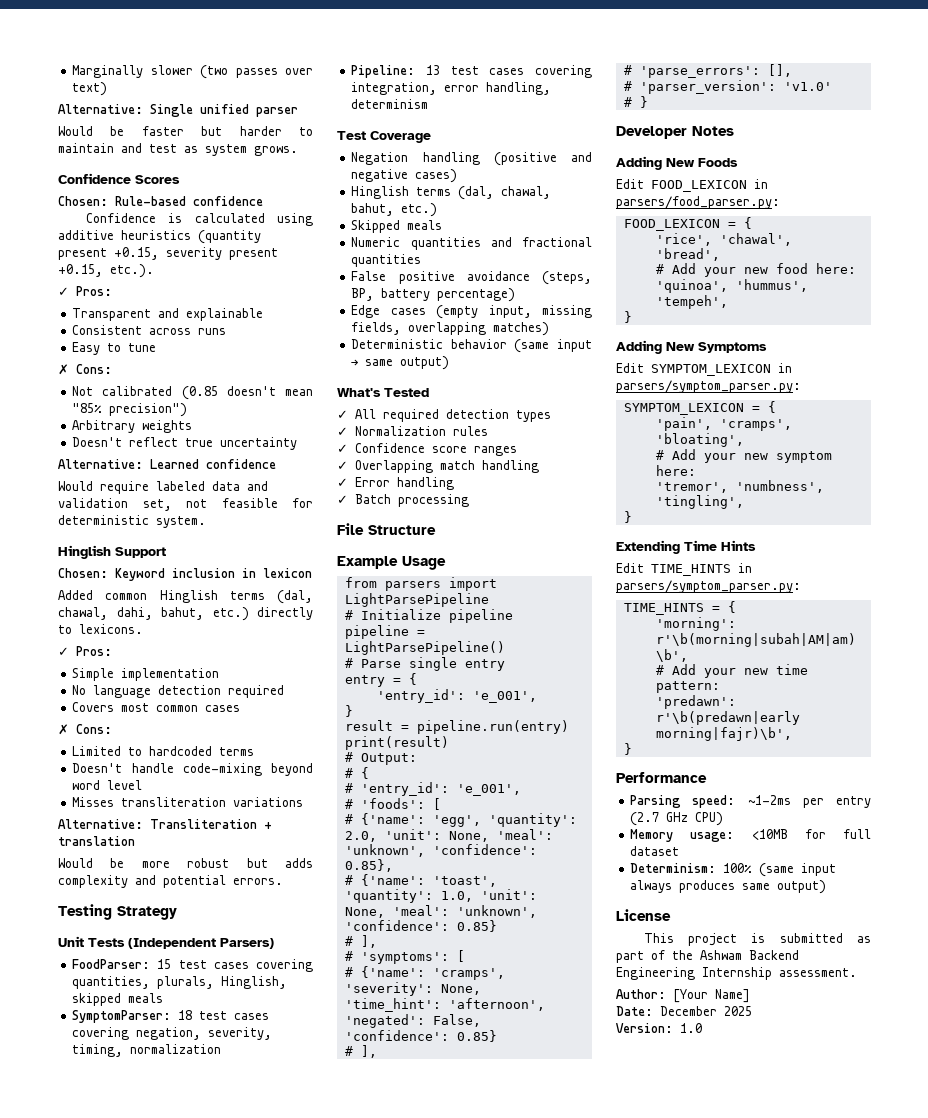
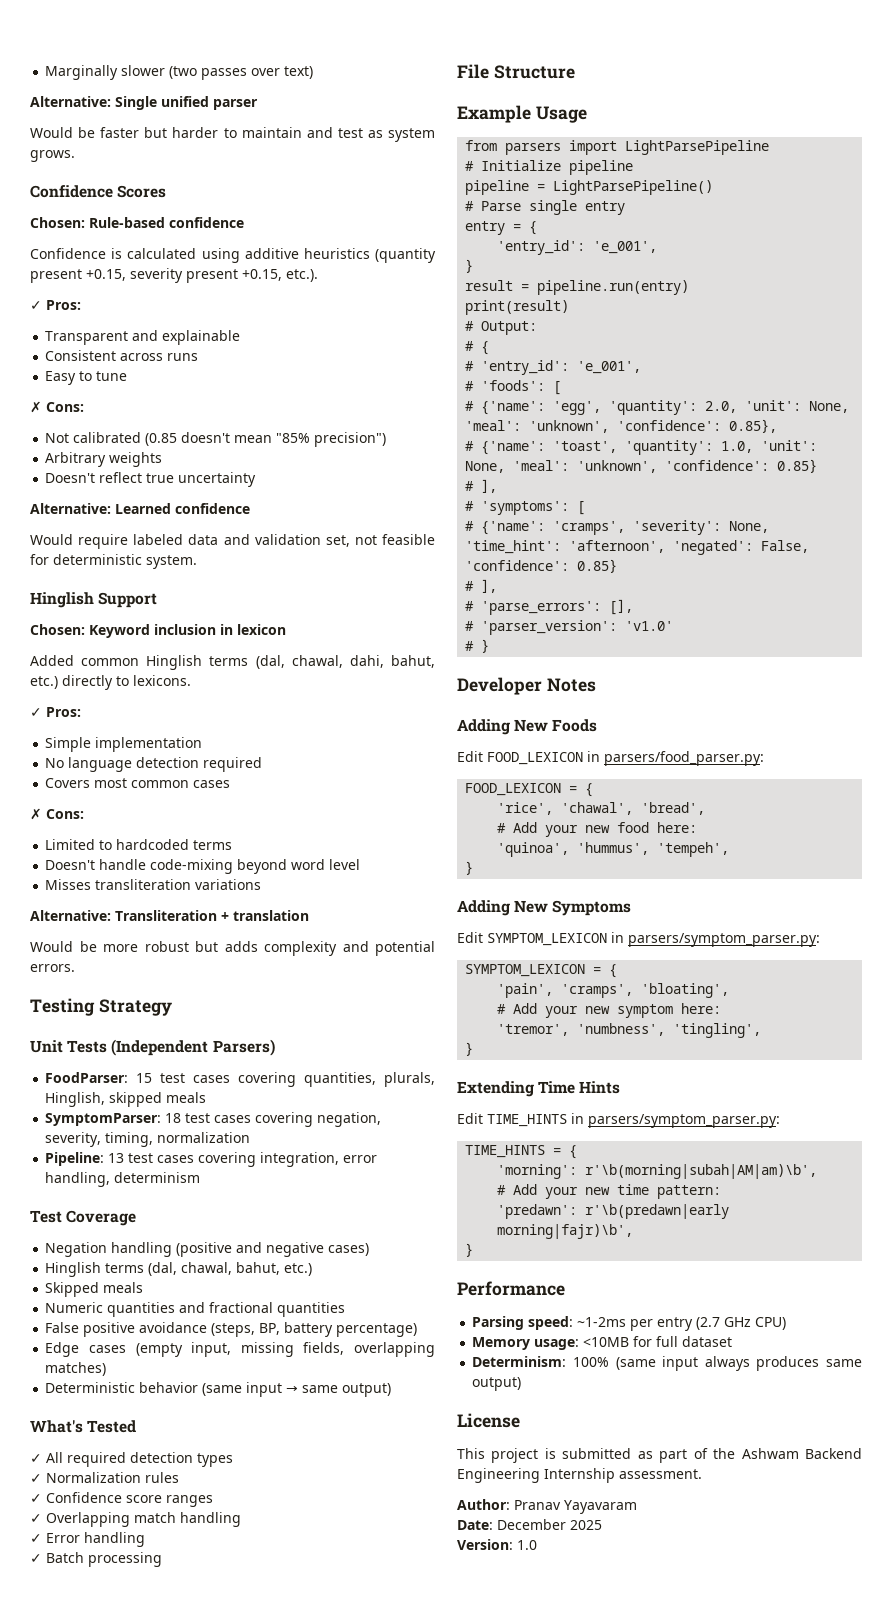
[673,989,750,1003] [Your Name] -> [514,1500,637,1514] Pranav Yayavaram

